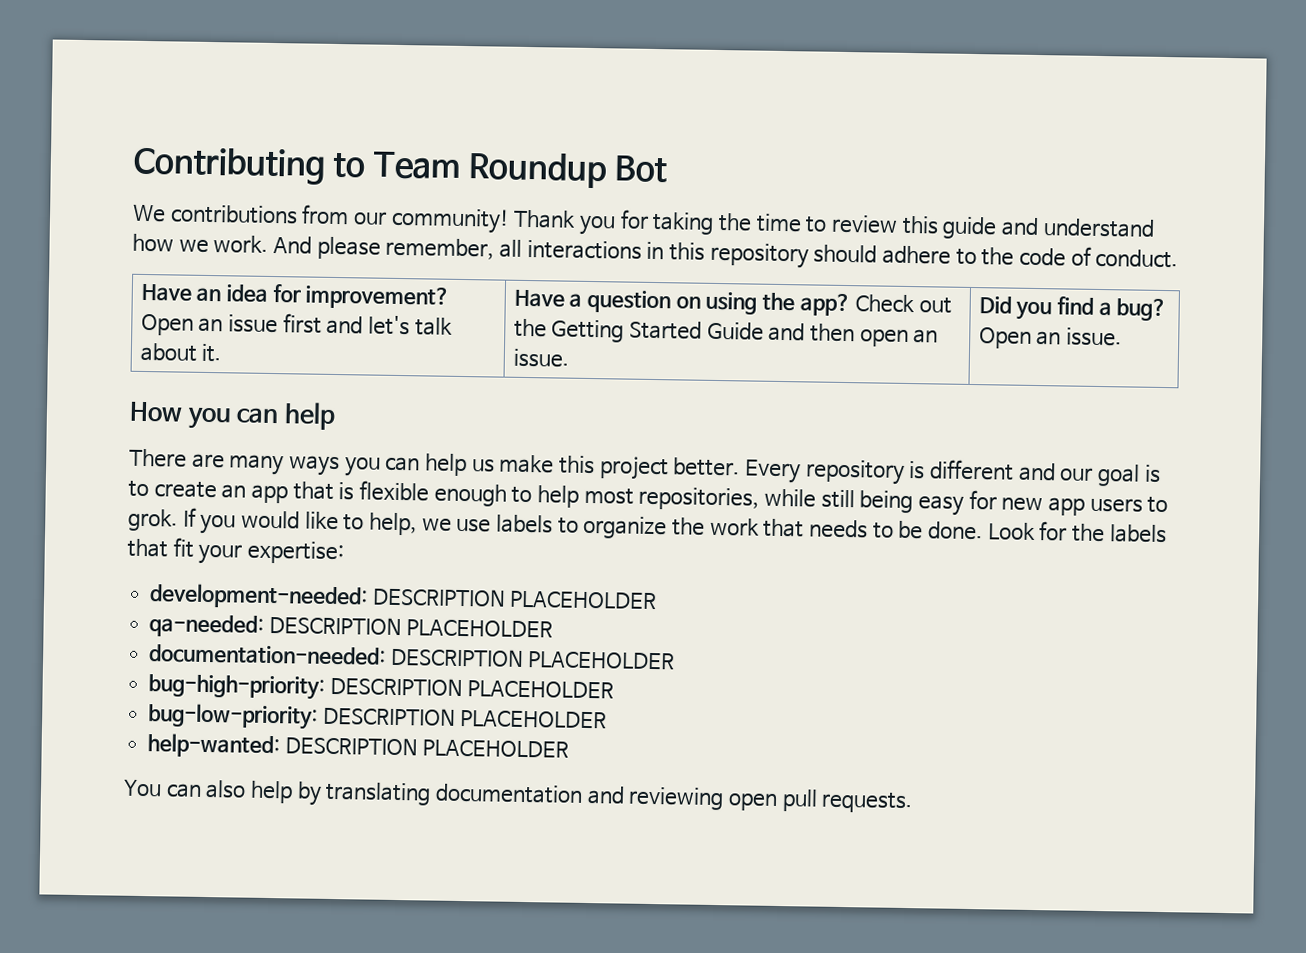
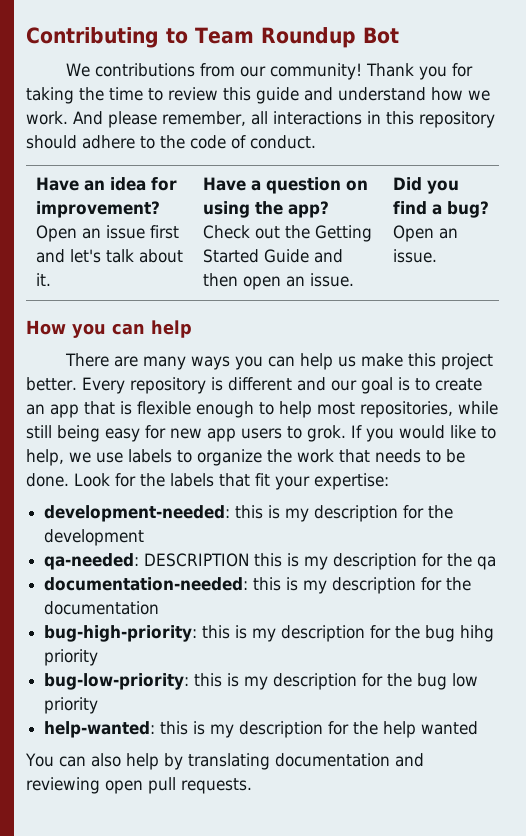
[371,587,658,610] [149,614,554,638] [149,644,676,670] [148,674,615,700] [148,703,608,730] [147,733,570,759] DESCRIPTION PLACEHOLDER // qa-needed: DESCRIPTION PLACEHOLDER // documentation-needed: DESCRIPTION PLACEHOLDER // bug-high-priority: DESCRIPTION PLACEHOLDER // bug-low-priority: DESCRIPTION PLACEHOLDER // help-wanted: DESCRIPTION PLACEHOLDER -> [235,505,454,522] [44,529,145,546] [44,553,497,570] [44,577,472,594] [44,601,160,615] [44,625,495,642] [44,649,99,666] [44,673,479,690] [44,697,99,714] [44,721,479,738] this is my description for the development // qa-needed: DESCRIPTION this is my description for the qa // documentation-needed: this is my description for the documentation // bug-high-priority: this is my description for the bug hihg priority // bug-low-priority: this is my description for the bug low priority // help-wanted: this is my description for the help wanted

